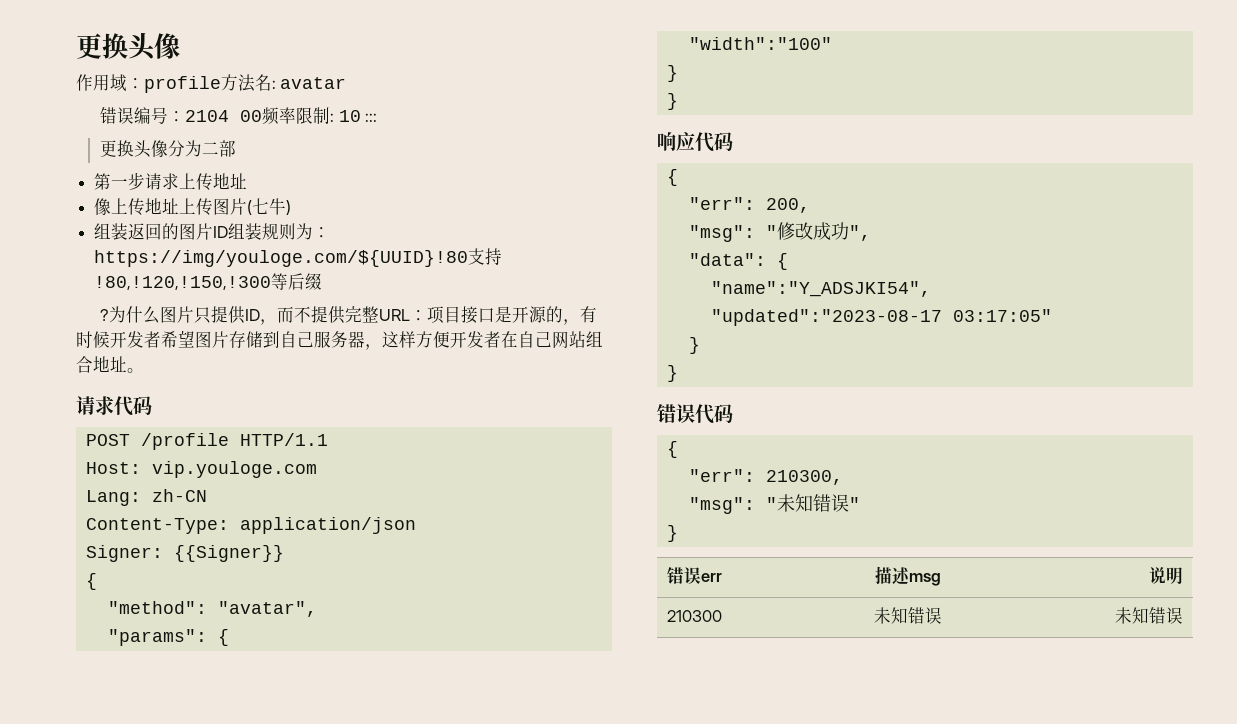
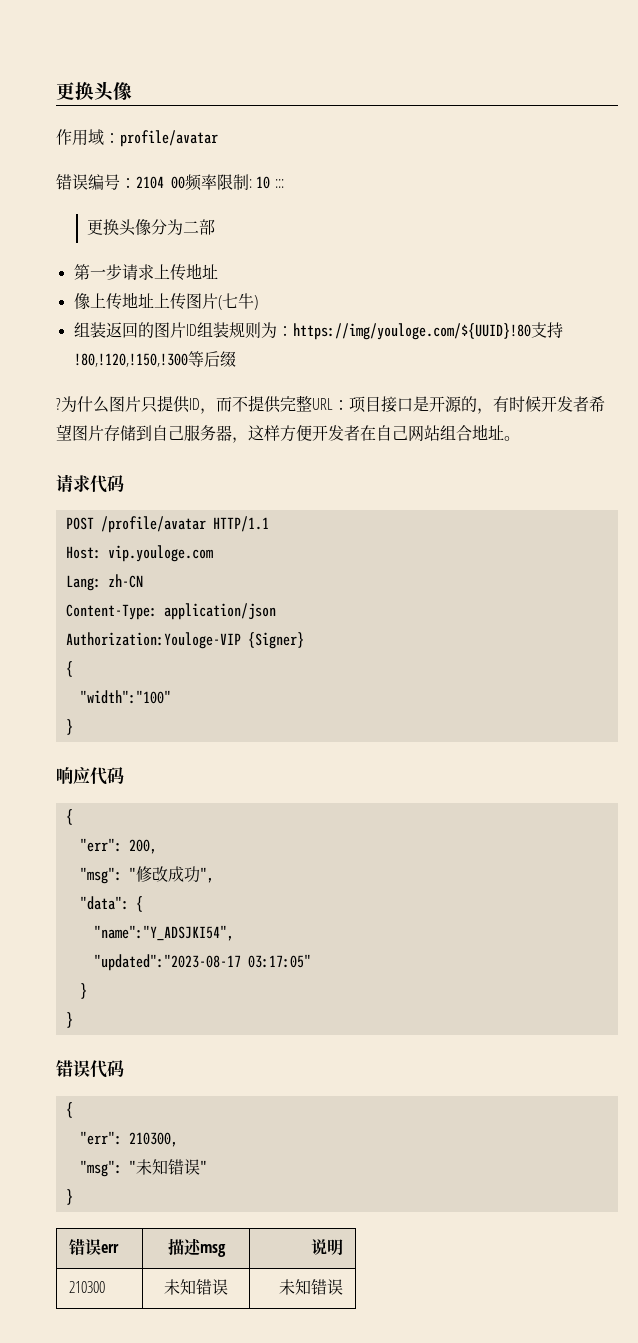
[144,74,347,93] profile方法名: avatar -> [120,130,218,147] profile/avatar
[140,433,229,450] /profile -> [100,516,206,533] /profile/avatar
[85,545,284,562] [85,573,97,590] [107,601,317,617] [107,629,229,646] Signer: {{Signer}} // { // "method": "avatar", // "params": { -> [65,632,304,649] [65,661,73,677] Authorization:Youloge-VIP {Signer} // {
[666,93,678,110] // } -> (73, 727) none

